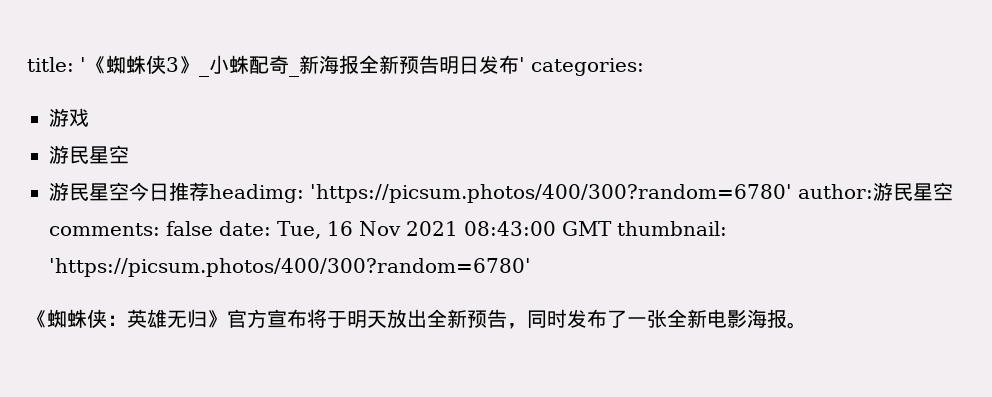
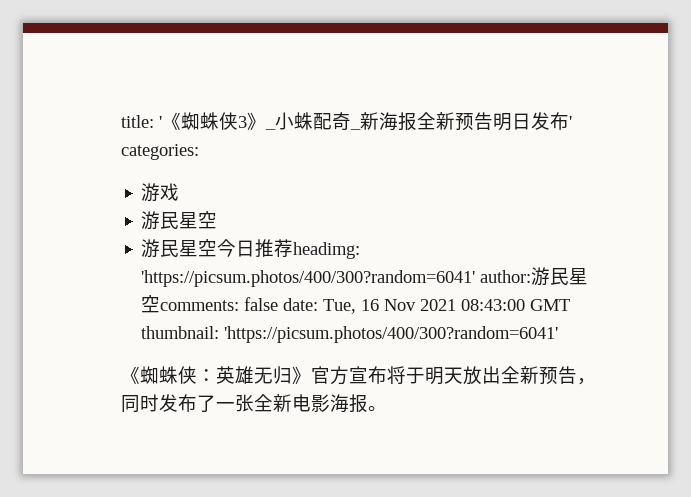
[310,184,792,203] 'https://picsum.photos/400/300?random=6780' -> [141,270,476,287] 'https://picsum.photos/400/300?random=6041'
[49,258,531,277] 'https://picsum.photos/400/300?random=6780' -> [224,326,559,343] 'https://picsum.photos/400/300?random=6041'

